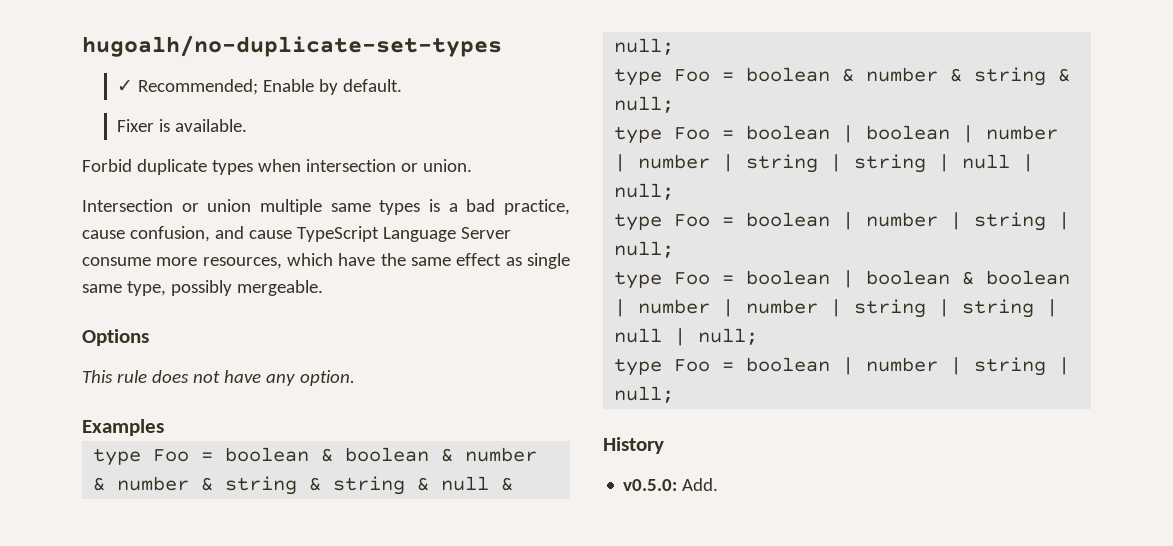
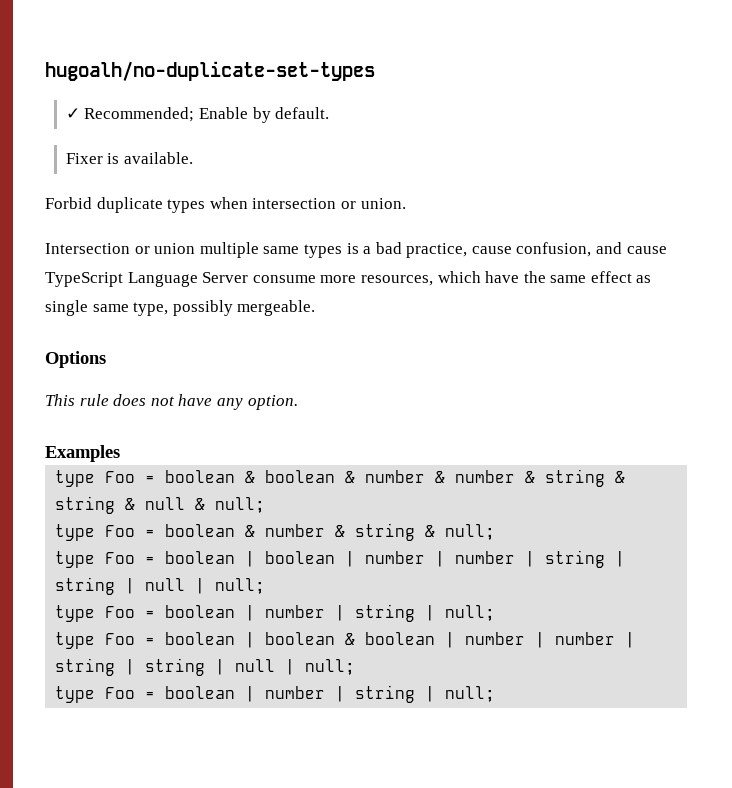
[603,437,664,454] [623,478,719,491] // History // v0.5.0: Add. -> (496, 694) none

